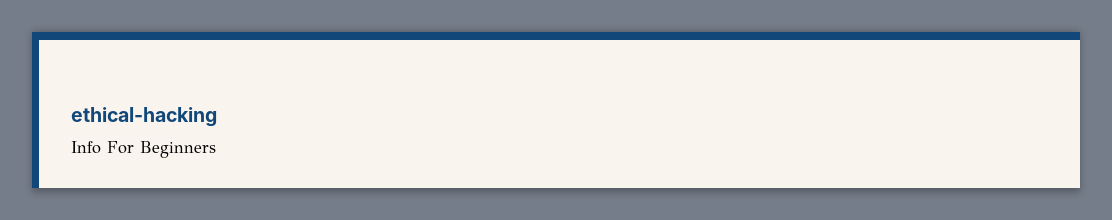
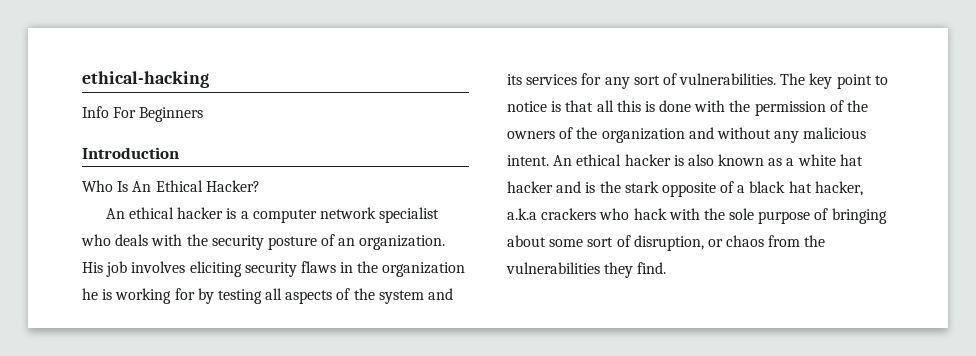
(216, 149) none -> [82,147,179,159] [82,180,260,192] [105,207,440,223] [81,234,446,250] [82,261,466,277] [82,288,454,304] [507,73,888,89] [507,100,869,116] [507,127,867,143] [507,154,863,166] [507,181,863,197] [507,208,887,224] [507,235,826,251] [506,262,667,278] // Introduction // Who Is An Ethical Hacker? // An ethical hacker is a computer network specialist who deals with the security posture of an organization. His job involves eliciting security flaws in the organization he is working for by testing all aspects of the system and its services for any sort of vulnerabilities. The key point to notice is that all this is done with the permission of the owners of the organization and without any malicious intent. An ethical hacker is also known as a white hat hacker and is the stark opposite of a black hat hacker, a.k.a crackers who hack with the sole purpose of bringing about some sort of disruption, or chaos from the vulnerabilities they find.

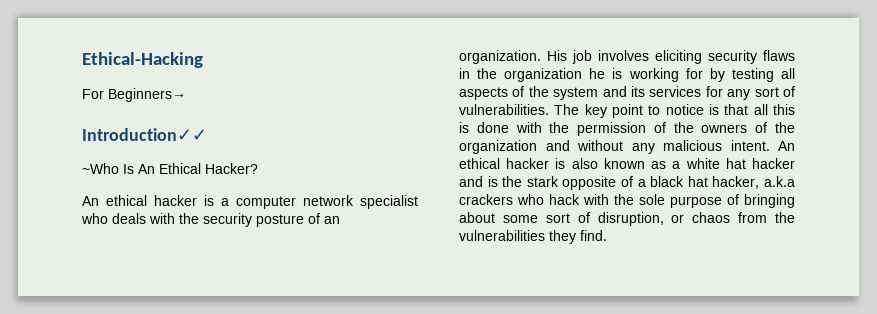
[82,71,209,88] [82,106,204,122] [82,147,179,159] [82,180,113,192] ethical-hacking // Info For Beginners // Introduction // Who -> [82,52,203,68] [82,88,186,102] [82,128,207,141] [82,163,119,174] Ethical-Hacking // For Beginners→ // Introduction✓✓ // ~Who

